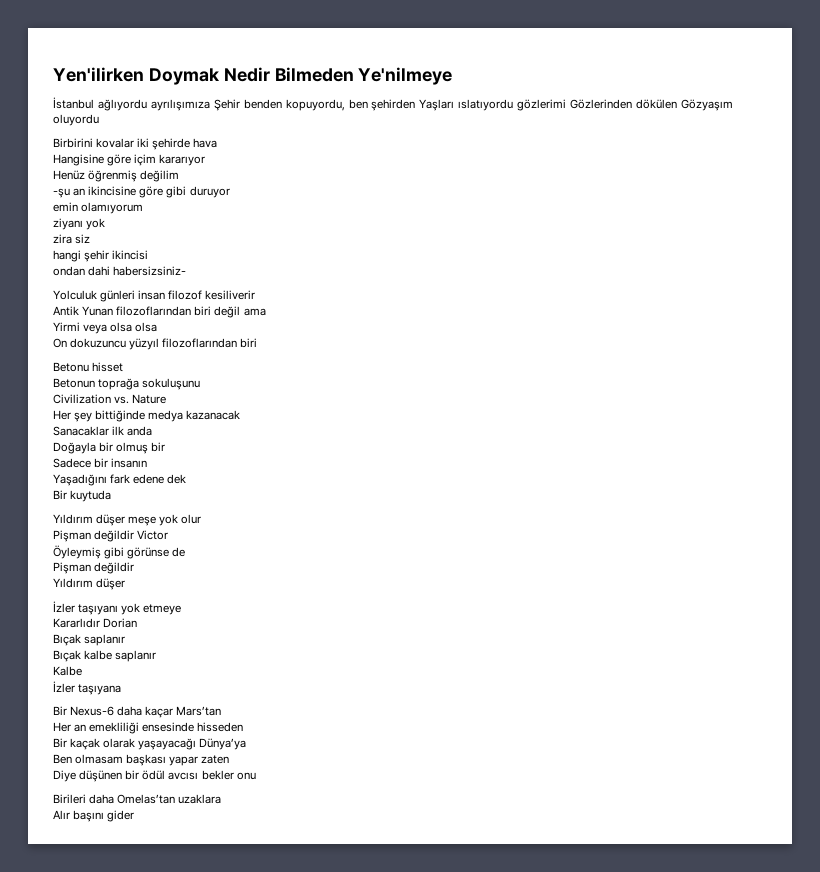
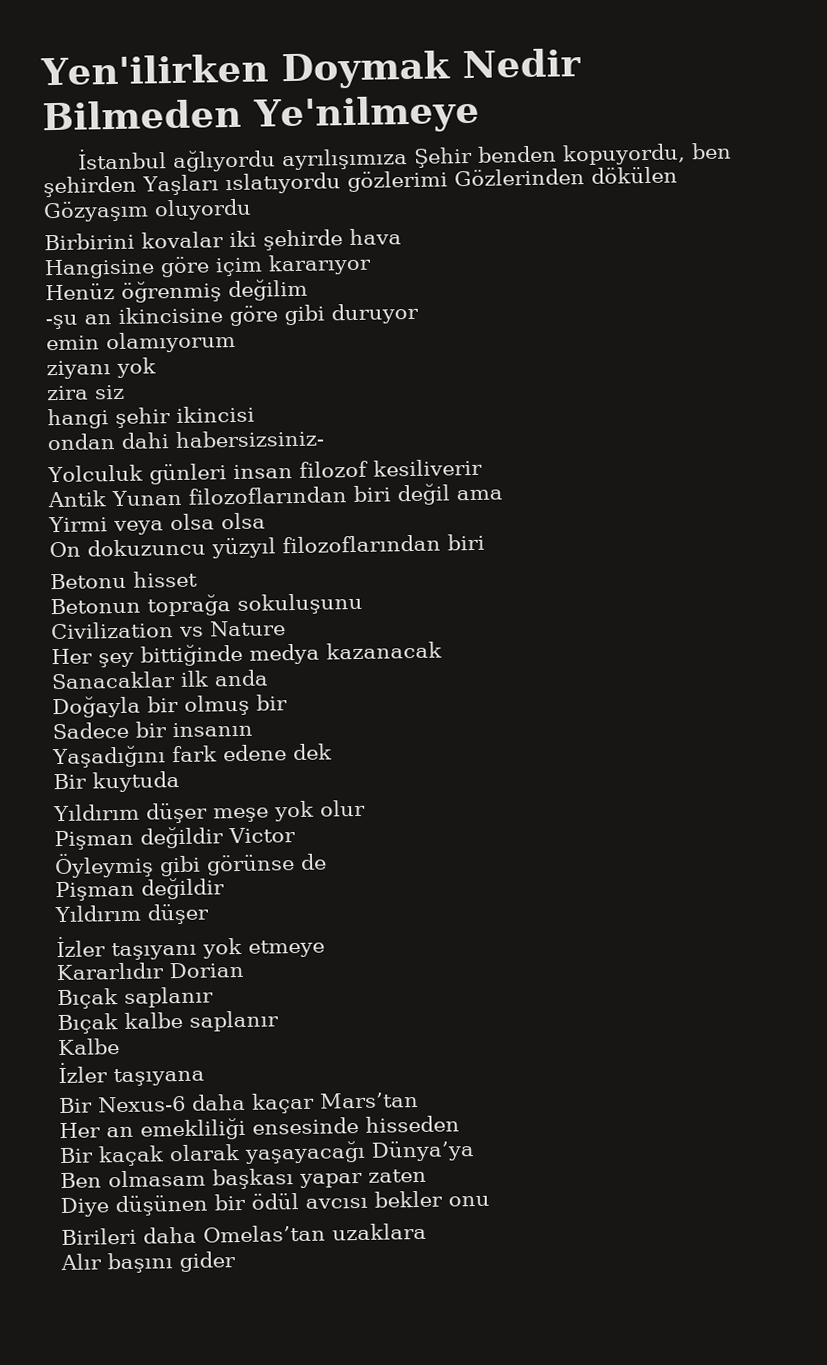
[114,396,130,404] vs. -> [179,626,204,637] vs

